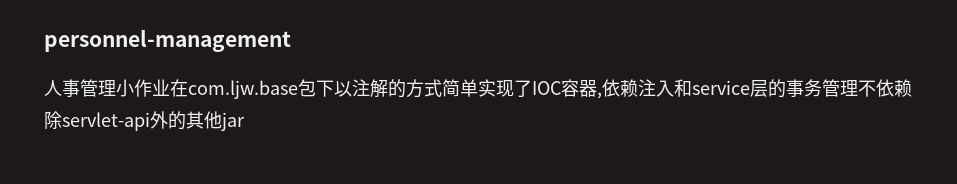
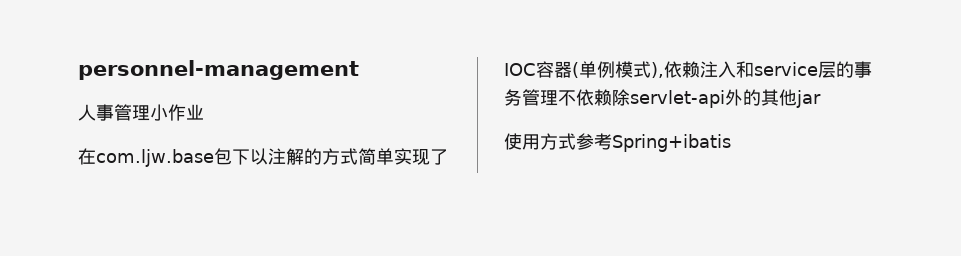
(170, 87) none -> (204, 112) //
[597,92,602,99] , -> [572,61,664,78] (单例模式),
(245, 121) none -> [504,133,731,152] // 使用方式参考Spring+ibatis

